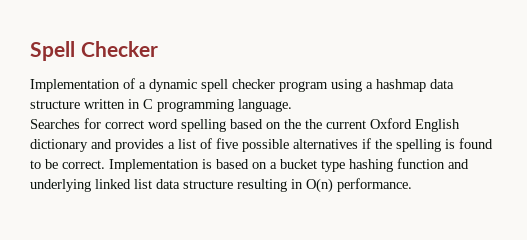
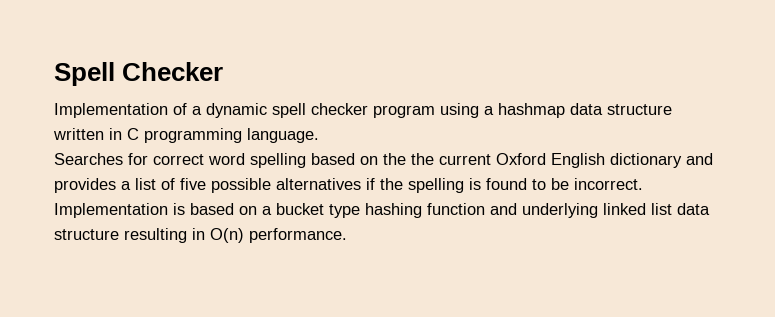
[62,160,105,169] correct. -> [574,178,643,190] incorrect.

